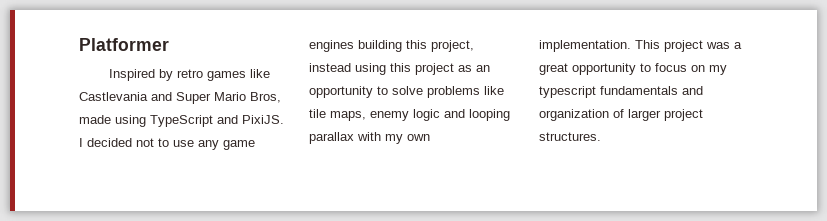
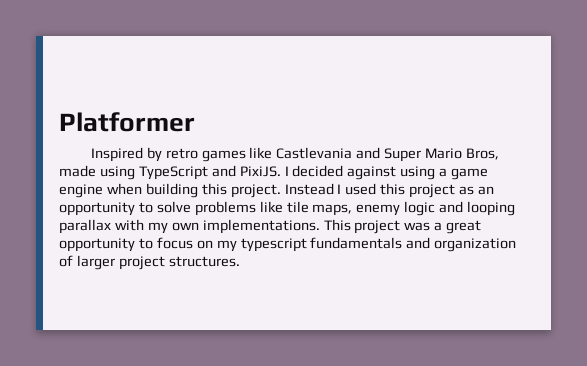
[136,138,255,150] [309,40,474,52] [309,63,386,75] not to use any game engines building this project, instead using -> [347,166,489,180] [59,183,377,198] against using a game engine when building this project. Instead I used
[539,40,631,52] implementation. -> [202,219,320,234] implementations.

